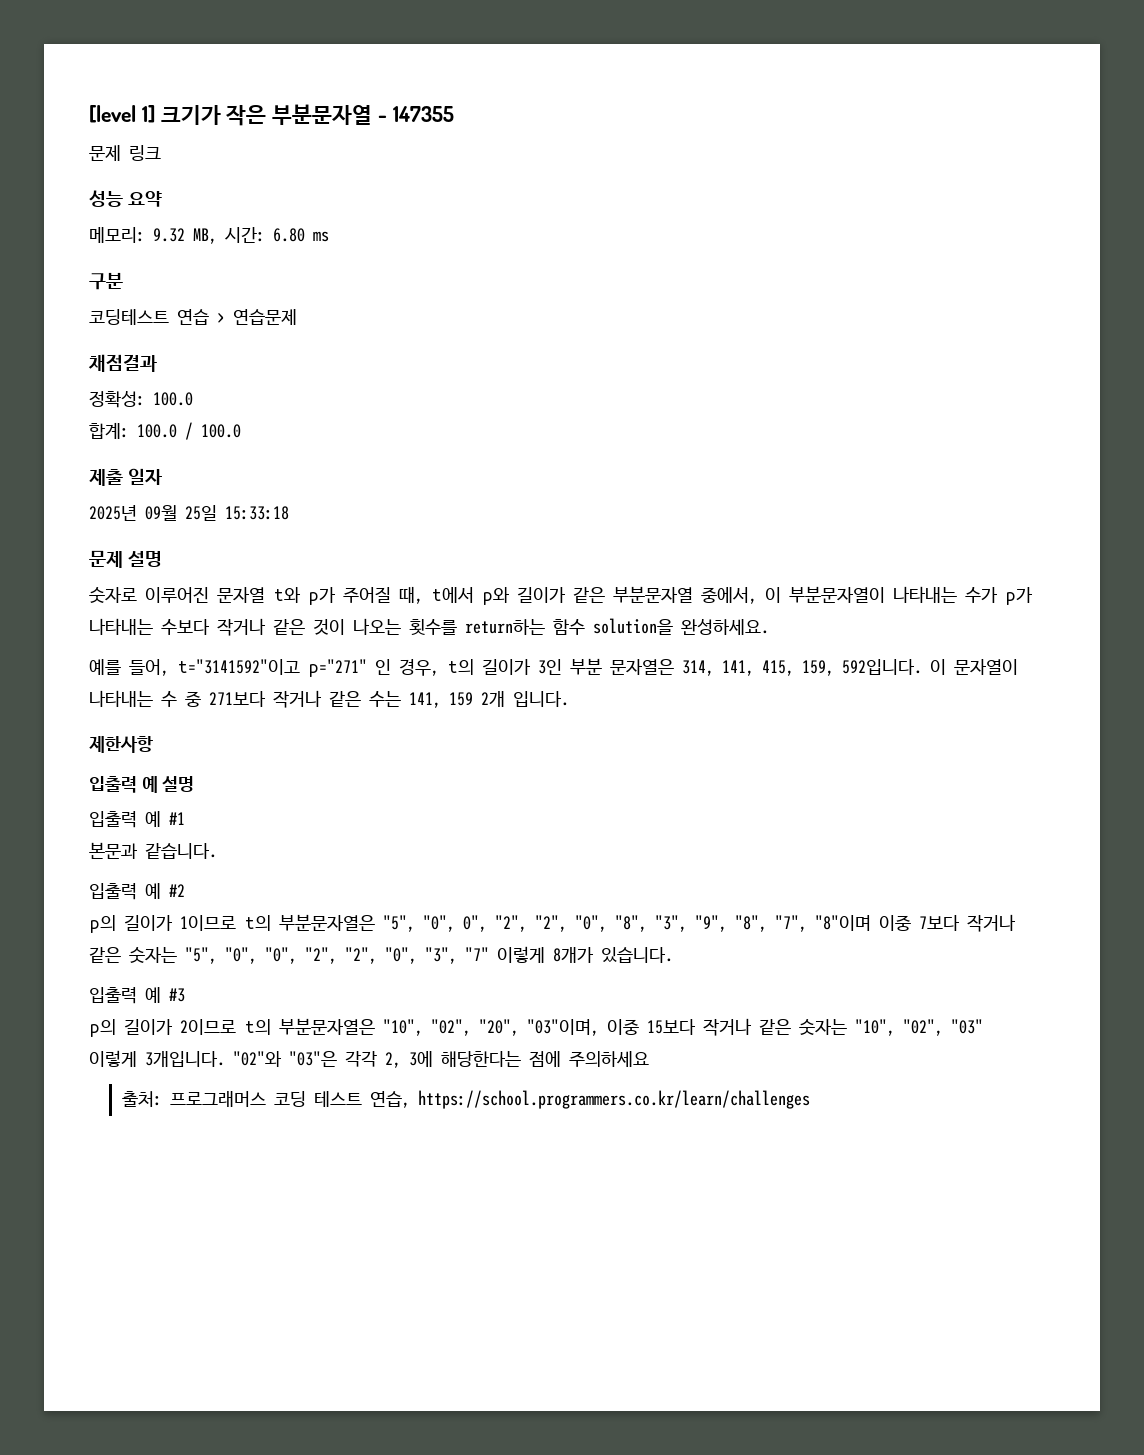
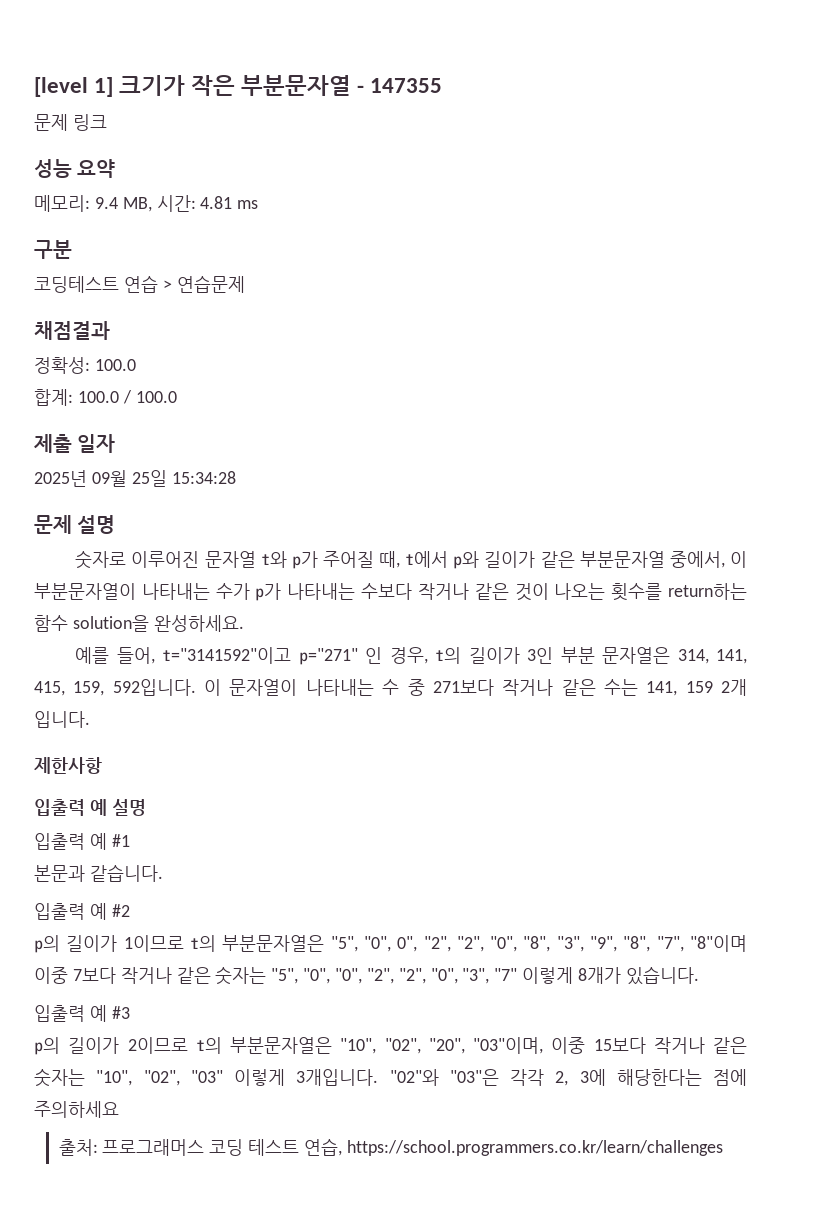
[153,228,185,242] 9.32 -> [94,197,118,209] 9.4
[273,228,305,242] 6.80 -> [200,196,233,209] 4.81
[225,506,289,520] 15:33:18 -> [171,471,236,484] 15:34:28

